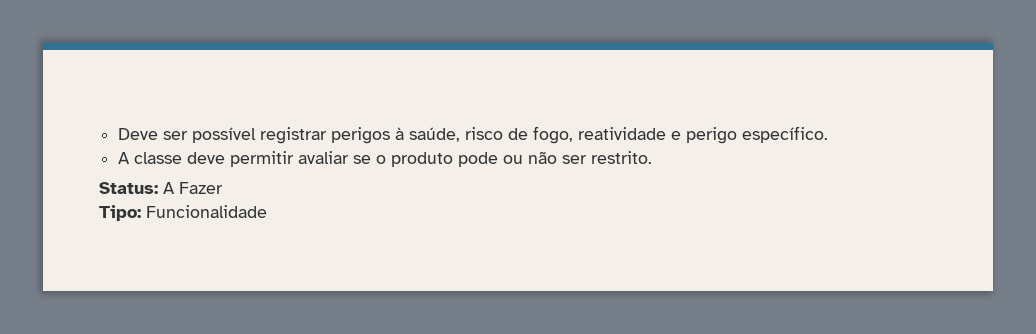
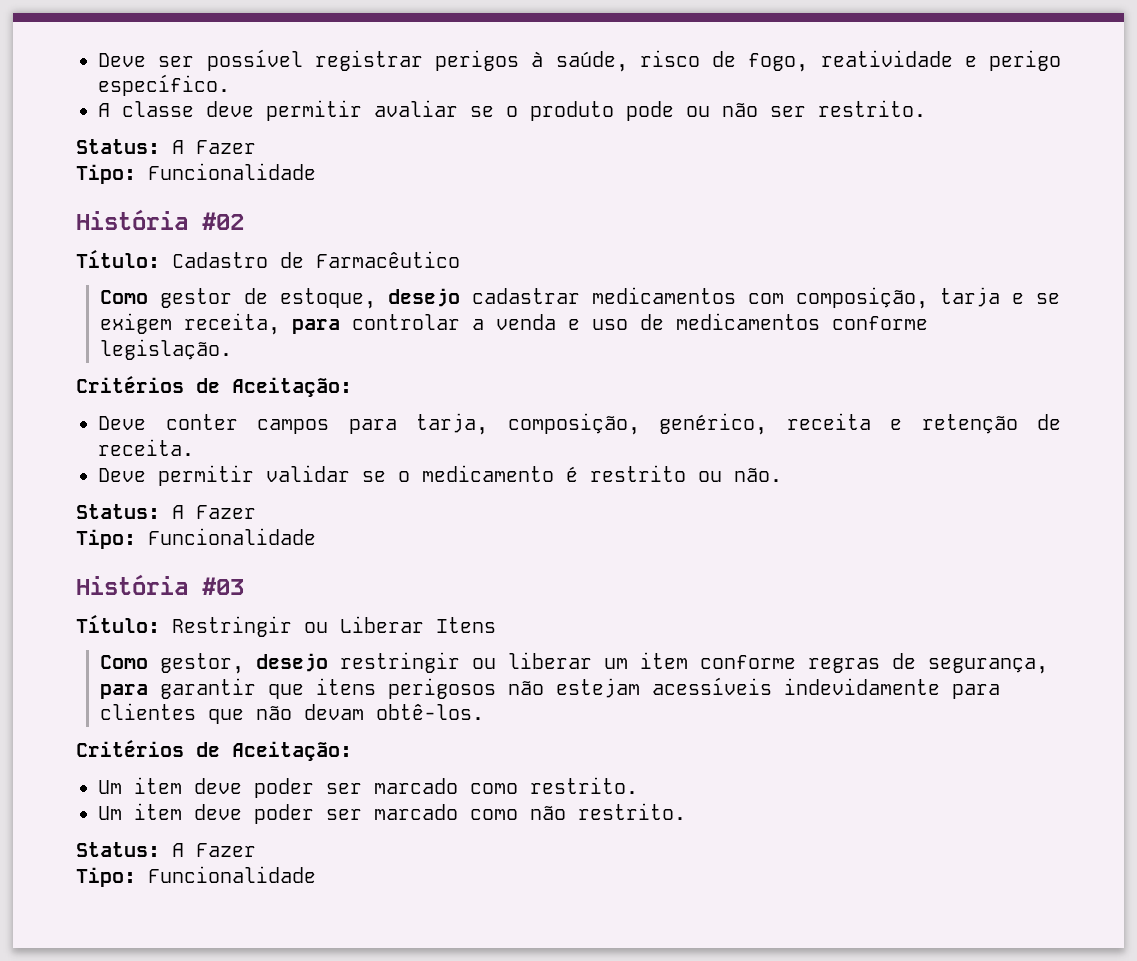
(267, 211) none -> [76,209,244,230] [76,250,460,268] [100,287,1061,309] [100,313,929,335] [100,339,233,360] [76,376,352,397] [98,413,1061,435] [98,439,194,456] [98,465,782,486] [76,504,256,519] [76,528,316,549] [76,574,244,595] [76,615,496,637] [100,652,1049,674] [100,677,1001,699] [100,703,485,724] [76,740,352,761] [98,777,638,798] [98,803,686,824] [76,842,256,857] [76,866,316,887] // História #02 // Título: Cadastro de Farmacêutico // Como gestor de estoque, desejo cadastrar medicamentos com composição, tarja e se exigem receita, para controlar a venda e uso de medicamentos conforme legislação. // Critérios de Aceitação: // Deve conter campos para tarja, composição, genérico, receita e retenção de receita. // Deve permitir validar se o medicamento é restrito ou não. // Status: A Fazer // Tipo: Funcionalidade // História #03 // Título: Restringir ou Liberar Itens // Como gestor, desejo restringir ou liberar um item conforme regras de segurança, para garantir que itens perigosos não estejam acessíveis indevidamente para clientes que não devam obtê-los. // Critérios de Aceitação: // Um item deve poder ser marcado como restrito. // Um item deve poder ser marcado como não restrito. // Status: A Fazer // Tipo: Funcionalidade

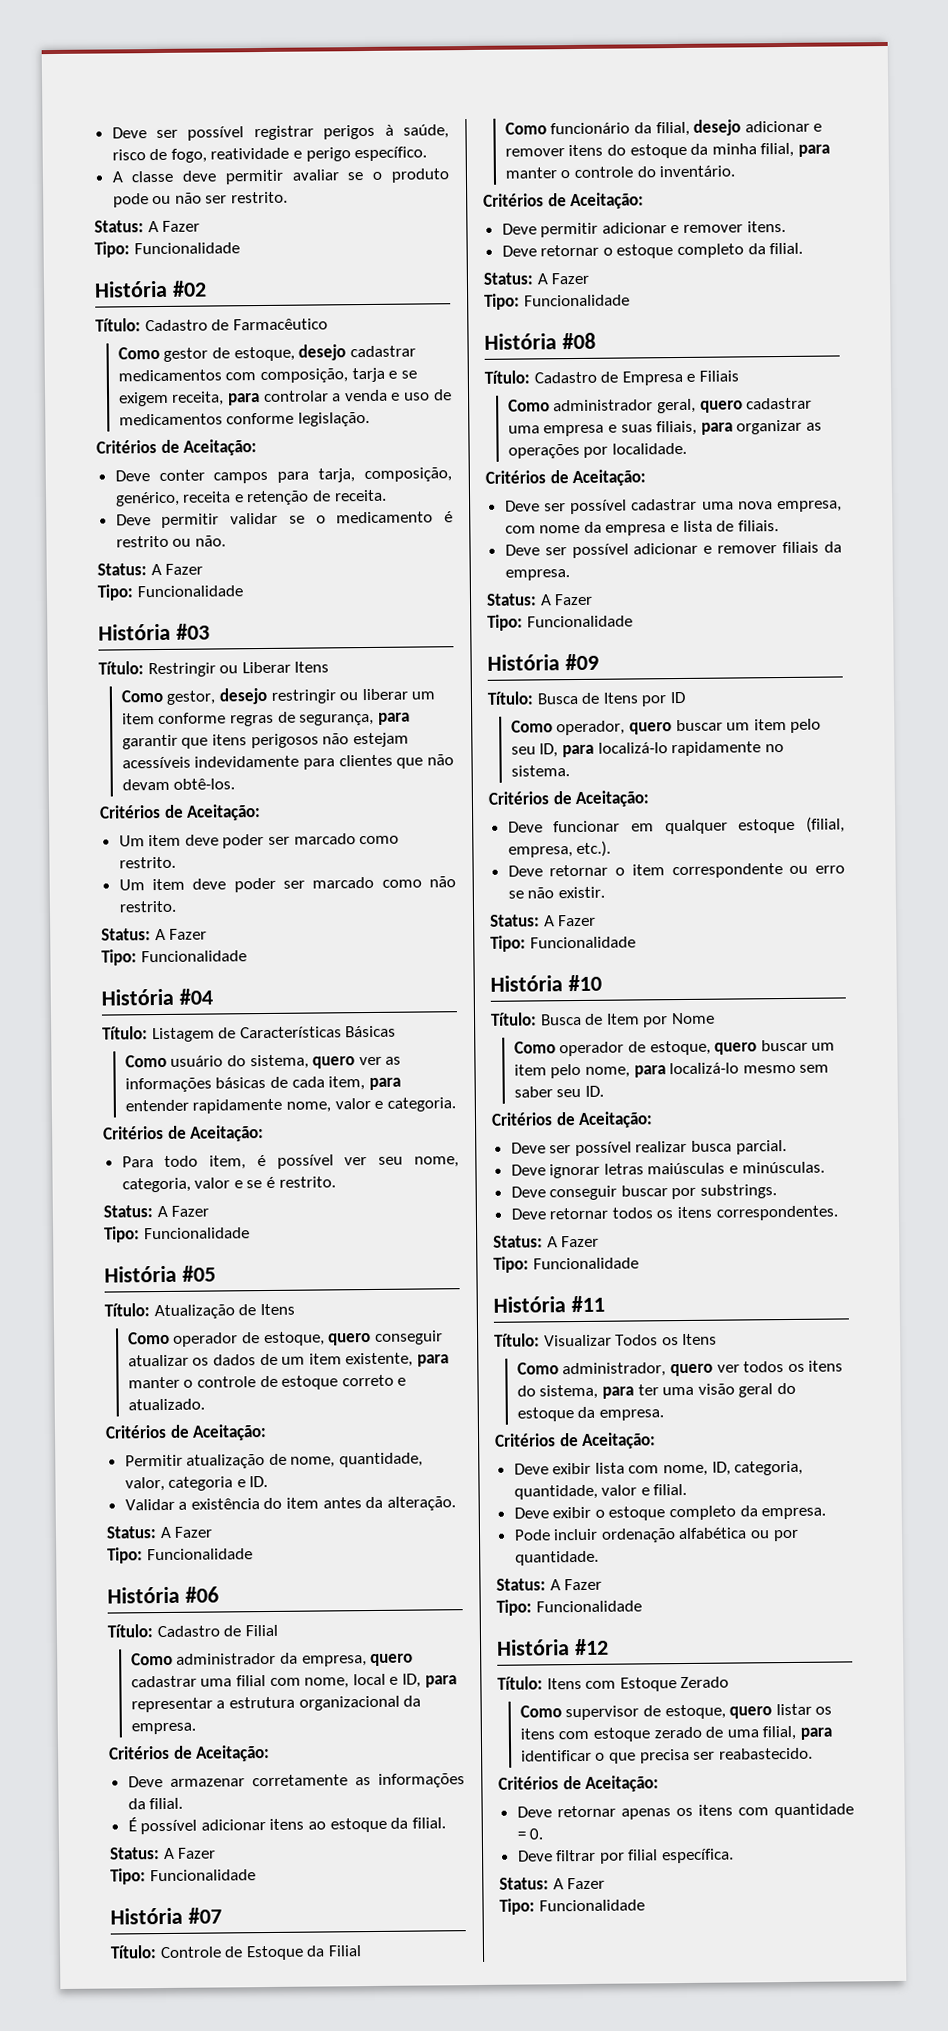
(316, 874) none -> [101,988,213,1006] [102,1025,397,1043] [124,1054,402,1070] [124,1076,401,1093] [124,1097,456,1114] [103,1125,265,1142] [121,1154,460,1170] [121,1176,336,1193] [103,1205,210,1218] [104,1226,250,1243] [104,1265,216,1283] [104,1303,295,1320] [127,1330,443,1347] [127,1352,449,1368] [127,1374,407,1390] [127,1398,205,1411] [105,1424,268,1441] [124,1452,424,1469] [124,1475,269,1492] [124,1496,456,1511] [106,1526,213,1539] [107,1547,253,1564] [107,1586,219,1604] [107,1624,278,1638] [130,1652,414,1667] [130,1673,457,1689] [130,1695,422,1713] [130,1722,196,1735] [109,1744,271,1762] [127,1773,465,1788] [127,1797,184,1810] [127,1817,446,1835] [109,1847,217,1860] [110,1868,256,1885] [110,1907,222,1925] [110,1945,362,1961] [504,119,823,137] [504,142,830,159] [504,165,736,179] [483,192,645,210] [501,220,786,238] [501,242,804,259] [483,272,590,285] [484,293,630,310] [484,332,596,350] [484,370,739,386] [507,397,813,414] [507,419,822,437] [507,442,687,459] [485,469,647,487] [504,498,842,515] [504,520,779,536] [504,541,842,559] [504,569,570,581] [486,593,594,606] [487,614,633,631] [487,653,599,671] [487,691,686,707] [510,718,822,736] [510,741,784,758] [510,765,570,777] [488,790,650,808] [507,816,845,835] [507,840,612,858] [507,863,845,879] [507,886,605,899] [490,914,597,927] [490,935,636,952] [490,974,602,992] [490,1012,715,1028] [513,1039,836,1057] [513,1062,830,1079] [513,1085,604,1098] [491,1111,654,1128] [510,1140,787,1157] [510,1161,825,1179] [510,1184,778,1201] [510,1205,838,1221] [493,1235,600,1248] [493,1256,639,1273] [493,1295,605,1313] [494,1333,718,1347] [516,1360,844,1378] [516,1382,796,1400] [516,1406,664,1422] [495,1432,657,1449] [513,1460,804,1477] [513,1483,688,1500] [513,1505,827,1521] [513,1527,799,1543] [514,1550,599,1566] [496,1578,603,1591] [496,1599,642,1616] [496,1638,609,1656] [497,1676,730,1692] [519,1703,833,1721] [519,1725,832,1742] [520,1747,813,1764] [498,1775,660,1792] [516,1803,854,1820] [516,1828,544,1840] [517,1848,735,1864] [499,1877,606,1890] [499,1898,645,1915] // História #04 // Título: Listagem de Características Básicas // Como usuário do sistema, quero ver as informações básicas de cada item, para entender rapidamente nome, valor e categoria. // Critérios de Aceitação: // Para todo item, é possível ver seu nome, categoria, valor e se é restrito. // Status: A Fazer // Tipo: Funcionalidade // História #05 // Título: Atualização de Itens // Como operador de estoque, quero conseguir atualizar os dados de um item existente, para manter o controle de estoque correto e atualizado. // Critérios de Aceitação: // Permitir atualização de nome, quantidade, valor, categoria e ID. // Validar a existência do item antes da alteração. // Status: A Fazer // Tipo: Funcionalidade // História #06 // Título: Cadastro de Filial // Como administrador da empresa, quero cadastrar uma filial com nome, local e ID, para representar a estrutura organizacional da empresa. // Critérios de Aceitação: // Deve armazenar corretamente as informações da filial. // É possível adicionar itens ao estoque da filial. // Status: A Fazer // Tipo: Funcionalidade // História #07 // Título: Controle de Estoque da Filial // Como funcionário da filial, desejo adicionar e remover itens do estoque da minha filial, para manter o controle do inventário. // Critérios de Aceitação: // Deve permitir adicionar e remover itens. // Deve retornar o estoque completo da filial. // Status: A Fazer // Tipo: Funcionalidade // História #08 // Título: Cadastro de Empresa e Filiais // Como administrador geral, quero cadastrar uma empresa e suas filiais, para organizar as operações por localidade. // Critérios de Aceitação: // Deve ser possível cadastrar uma nova empresa, com nome da empresa e lista de filiais. // Deve ser possível adicionar e remover filiais da empresa. // Status: A Fazer // Tipo: Funcionalidade // História #09 // Título: Busca de Itens por ID // Como operador, quero buscar um item pelo seu ID, para localizá-lo rapidamente no sistema. // Critérios de Aceitação: // Deve funcionar em qualquer estoque (filial, empresa, etc.). // Deve retornar o item correspondente ou erro se não existir. // Status: A Fazer // Tipo: Funcionalidade // História #10 // Título: Busca de Item por Nome // Como operador de estoque, quero buscar um item pelo nome, para localizá-lo mesmo sem saber seu ID. // Critérios de Aceitação: // Deve ser possível realizar busca parcial. // Deve ignorar letras maiúsculas e minúsculas. // Deve conseguir buscar por substrings. // Deve retornar todos os itens correspondentes. // Status: A Fazer // Tipo: Funcionalidade // História #11 // Título: Visualizar Todos os Itens // Como administrador, quero ver todos os itens do sistema, para ter uma visão geral do estoque da empresa. // Critérios de Aceitação: // Deve exibir lista com nome, ID, categoria, quantidade, valor e filial. // Deve exibir o estoque completo da empresa. // Pode incluir ordenação alfabética ou por quantidade. // Status: A Fazer // Tipo: Funcionalidade // História #12 // Título: Itens com Estoque Zerado // Como supervisor de estoque, quero listar os itens com estoque zerado de uma filial, para identificar o que precisa ser reabastecido. // Critérios de Aceitação: // Deve retornar apenas os itens com quantidade = 0. // Deve filtrar por filial específica. // Status: A Fazer // Tipo: Funcionalidade

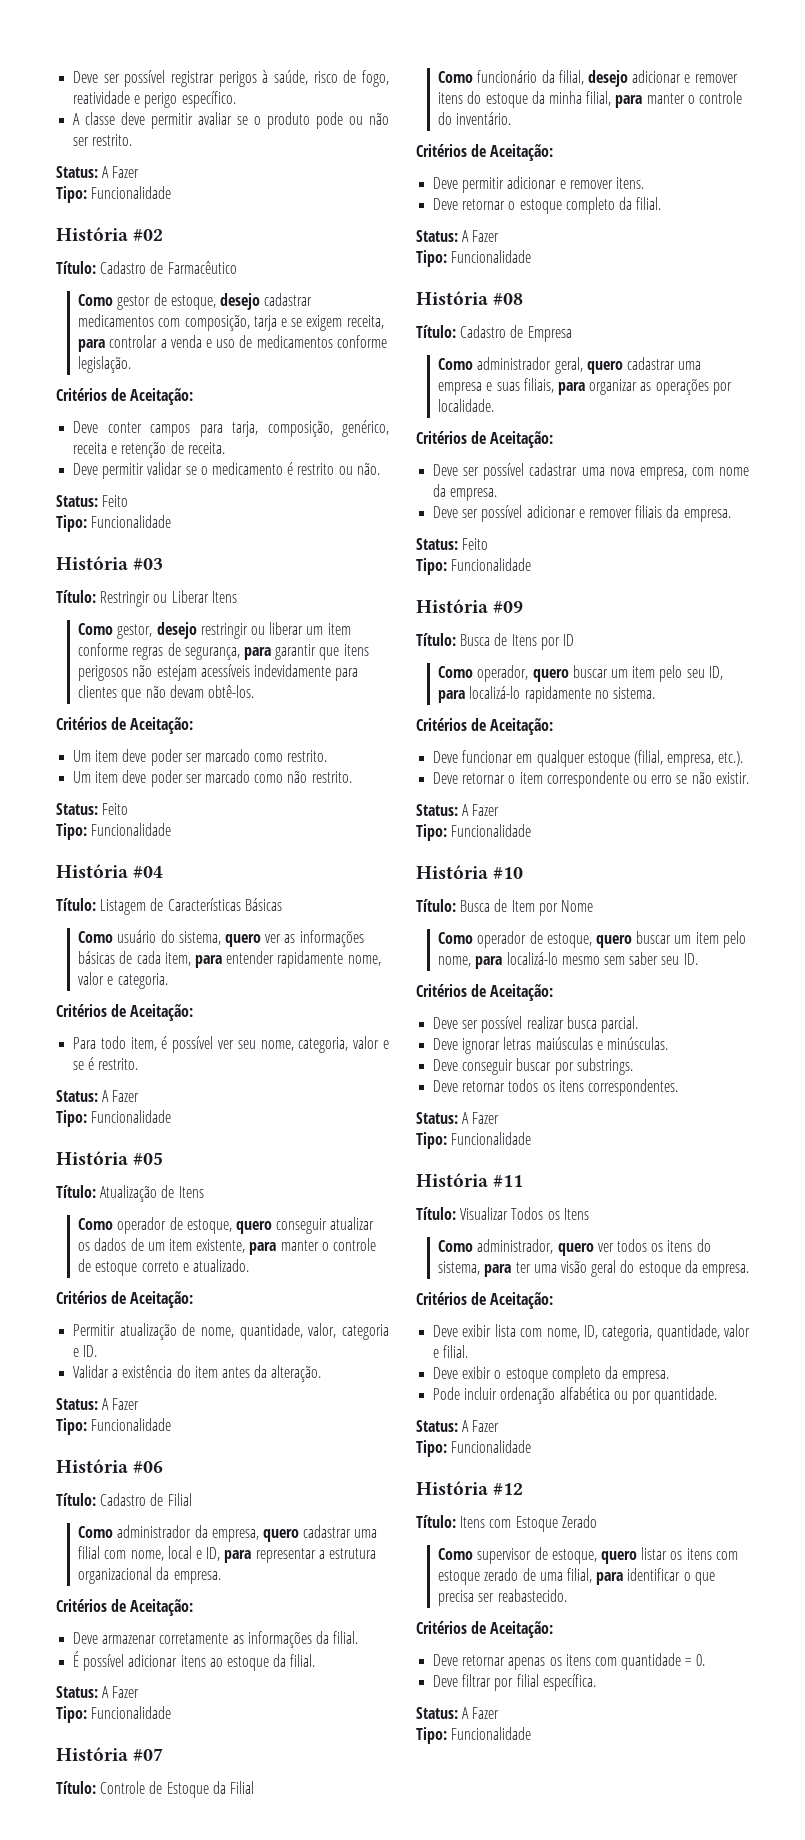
[150,563,204,576] A Fazer -> [102,495,129,507] Feito
[154,928,208,941] A Fazer -> [102,803,129,815] Feito
[686,370,739,382] e Filiais -> (572, 334) none
[605,520,779,536] empresa e lista de filiais. -> [450,488,498,501] empresa.
[539,593,594,606] A Fazer -> [462,538,489,550] Feito

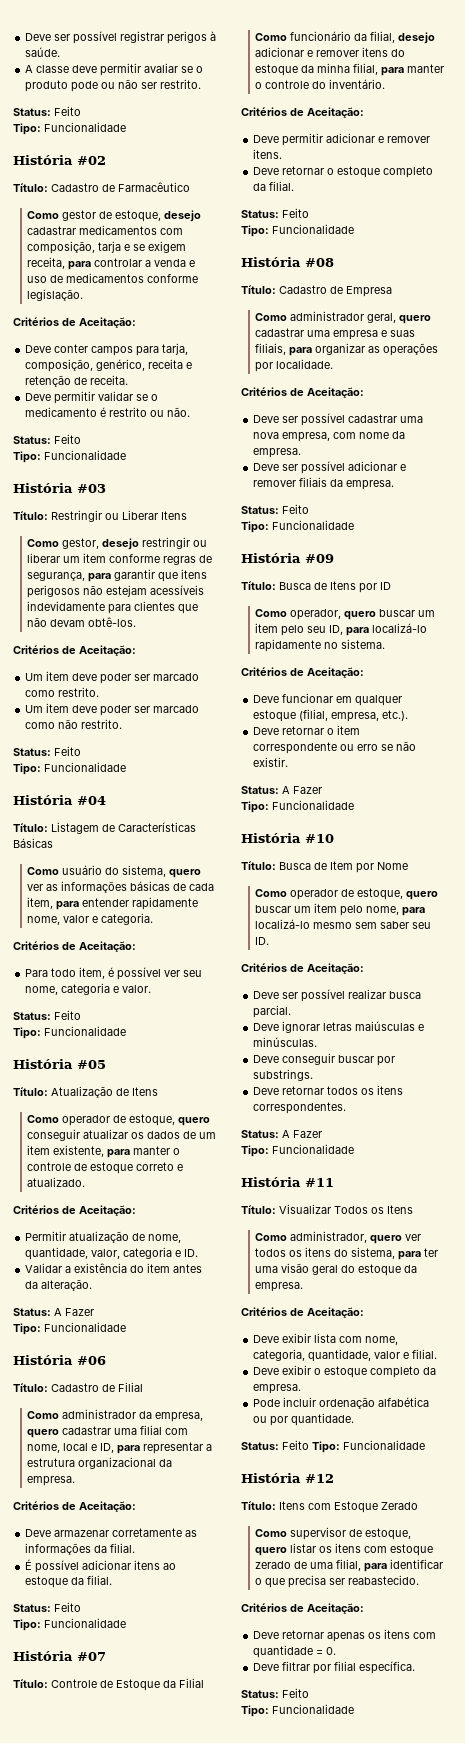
[274,70,389,87] [73,91,236,108] saúde, risco de fogo, reatividade e perigo específico. -> [25,47,61,57] saúde.
[102,166,140,178] A Fazer -> [54,106,81,116] Feito
[298,1036,389,1053] [73,1057,139,1070] [56,1090,140,1102] categoria, valor e se é restrito. // Status: A Fazer -> [61,983,152,995] [13,1010,81,1020] categoria e valor. // Status: Feito
[102,1686,140,1698] A Fazer -> [54,1602,81,1612] Feito
[462,230,500,242] A Fazer -> [282,208,309,218] Feito
[583,1325,598,1339] ID, -> (399, 1340) none
[462,1420,500,1432] A Fazer // -> [282,1440,309,1450] Feito
[462,1707,500,1719] A Fazer -> [282,1688,309,1698] Feito

